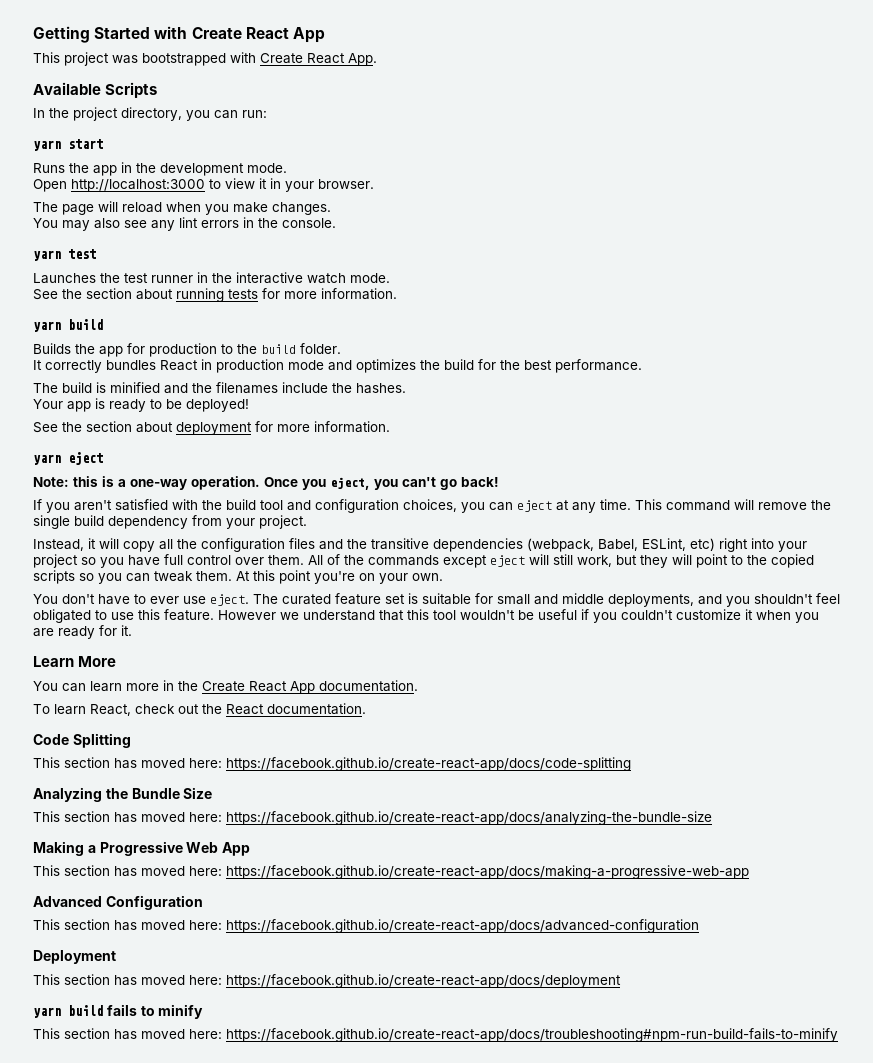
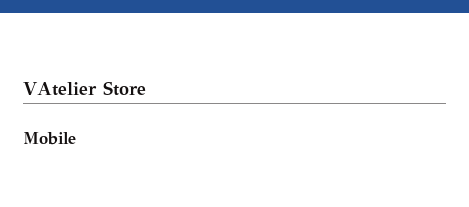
[33,26,325,43] [33,52,377,66] [33,82,158,98] [33,107,267,121] [33,139,103,151] [33,162,287,176] [33,178,374,192] [33,201,331,215] [33,217,336,231] [33,249,96,261] [33,272,390,284] [33,288,397,302] [33,319,103,332] [33,343,341,357] [33,359,642,373] [33,382,406,394] [33,398,249,412] [33,421,390,435] [33,452,103,465] [33,476,499,490] [33,499,831,513] [33,515,307,529] [33,538,807,552] [33,554,814,568] [33,570,443,584] [33,593,840,607] [33,609,819,623] [33,625,132,639] [33,656,117,667] [33,680,418,694] [33,703,366,716] [33,733,131,748] [33,757,631,771] [33,787,213,802] [33,811,712,825] [33,841,251,856] [33,865,749,879] [33,895,203,910] [33,919,699,933] [33,950,116,964] [33,974,621,988] [33,1004,204,1019] [33,1028,838,1042] Getting Started with Create React App // This project was bootstrapped with Create React App. // Available Scripts // In the project directory, you can run: // yarn start // Runs the app in the development mode. // Open http://localhost:3000 to view it in your browser. // The page will reload when you make changes. // You may also see any lint errors in the console. // yarn test // Launches the test runner in the interactive watch mode. // See the section about running tests for more information. // yarn build // Builds the app for production to the build folder. // It correctly bundles React in production mode and optimizes the build for the best performance. // The build is minified and the filenames include the hashes. // Your app is ready to be deployed! // See the section about deployment for more information. // yarn eject // Note: this is a one-way operation. Once you eject, you can't go back! // If you aren't satisfied with the build tool and configuration choices, you can eject at any time. This command will remove the single build dependency from your project. // Instead, it will copy all the configuration files and the transitive dependencies (webpack, Babel, ESLint, etc) right into your project so you have full control over them. All of the commands except eject will still work, but they will point to the copied scripts so you can tweak them. At this point you're on your own. // You don't have to ever use eject. The curated feature set is suitable for small and middle deployments, and you shouldn't feel obligated to use this feature. However we understand that this tool wouldn't be useful if you couldn't customize it when you are ready for it. // Learn More // You can learn more in the Create React App documentation. // To learn React, check out the React documentation. // Code Splitting // This section has moved here: https://facebook.github.io/create-react-app/docs/code-splitting // Analyzing the Bundle Size // This section has moved here: https://facebook.github.io/create-react-app/docs/analyzing-the-bundle-size // Making a Progressive Web App // This section has moved here: https://facebook.github.io/create-react-app/docs/making-a-progressive-web-app // Advanced Configuration // This section has moved here: https://facebook.github.io/create-react-app/docs/advanced-configuration // Deployment // This section has moved here: https://facebook.github.io/create-react-app/docs/deployment // yarn build fails to minify // This section has moved here: https://facebook.github.io/create-react-app/docs/troubleshooting#npm-run-build-fails-to-minify -> [23,81,146,96] [23,132,76,145] VAtelier Store // Mobile

